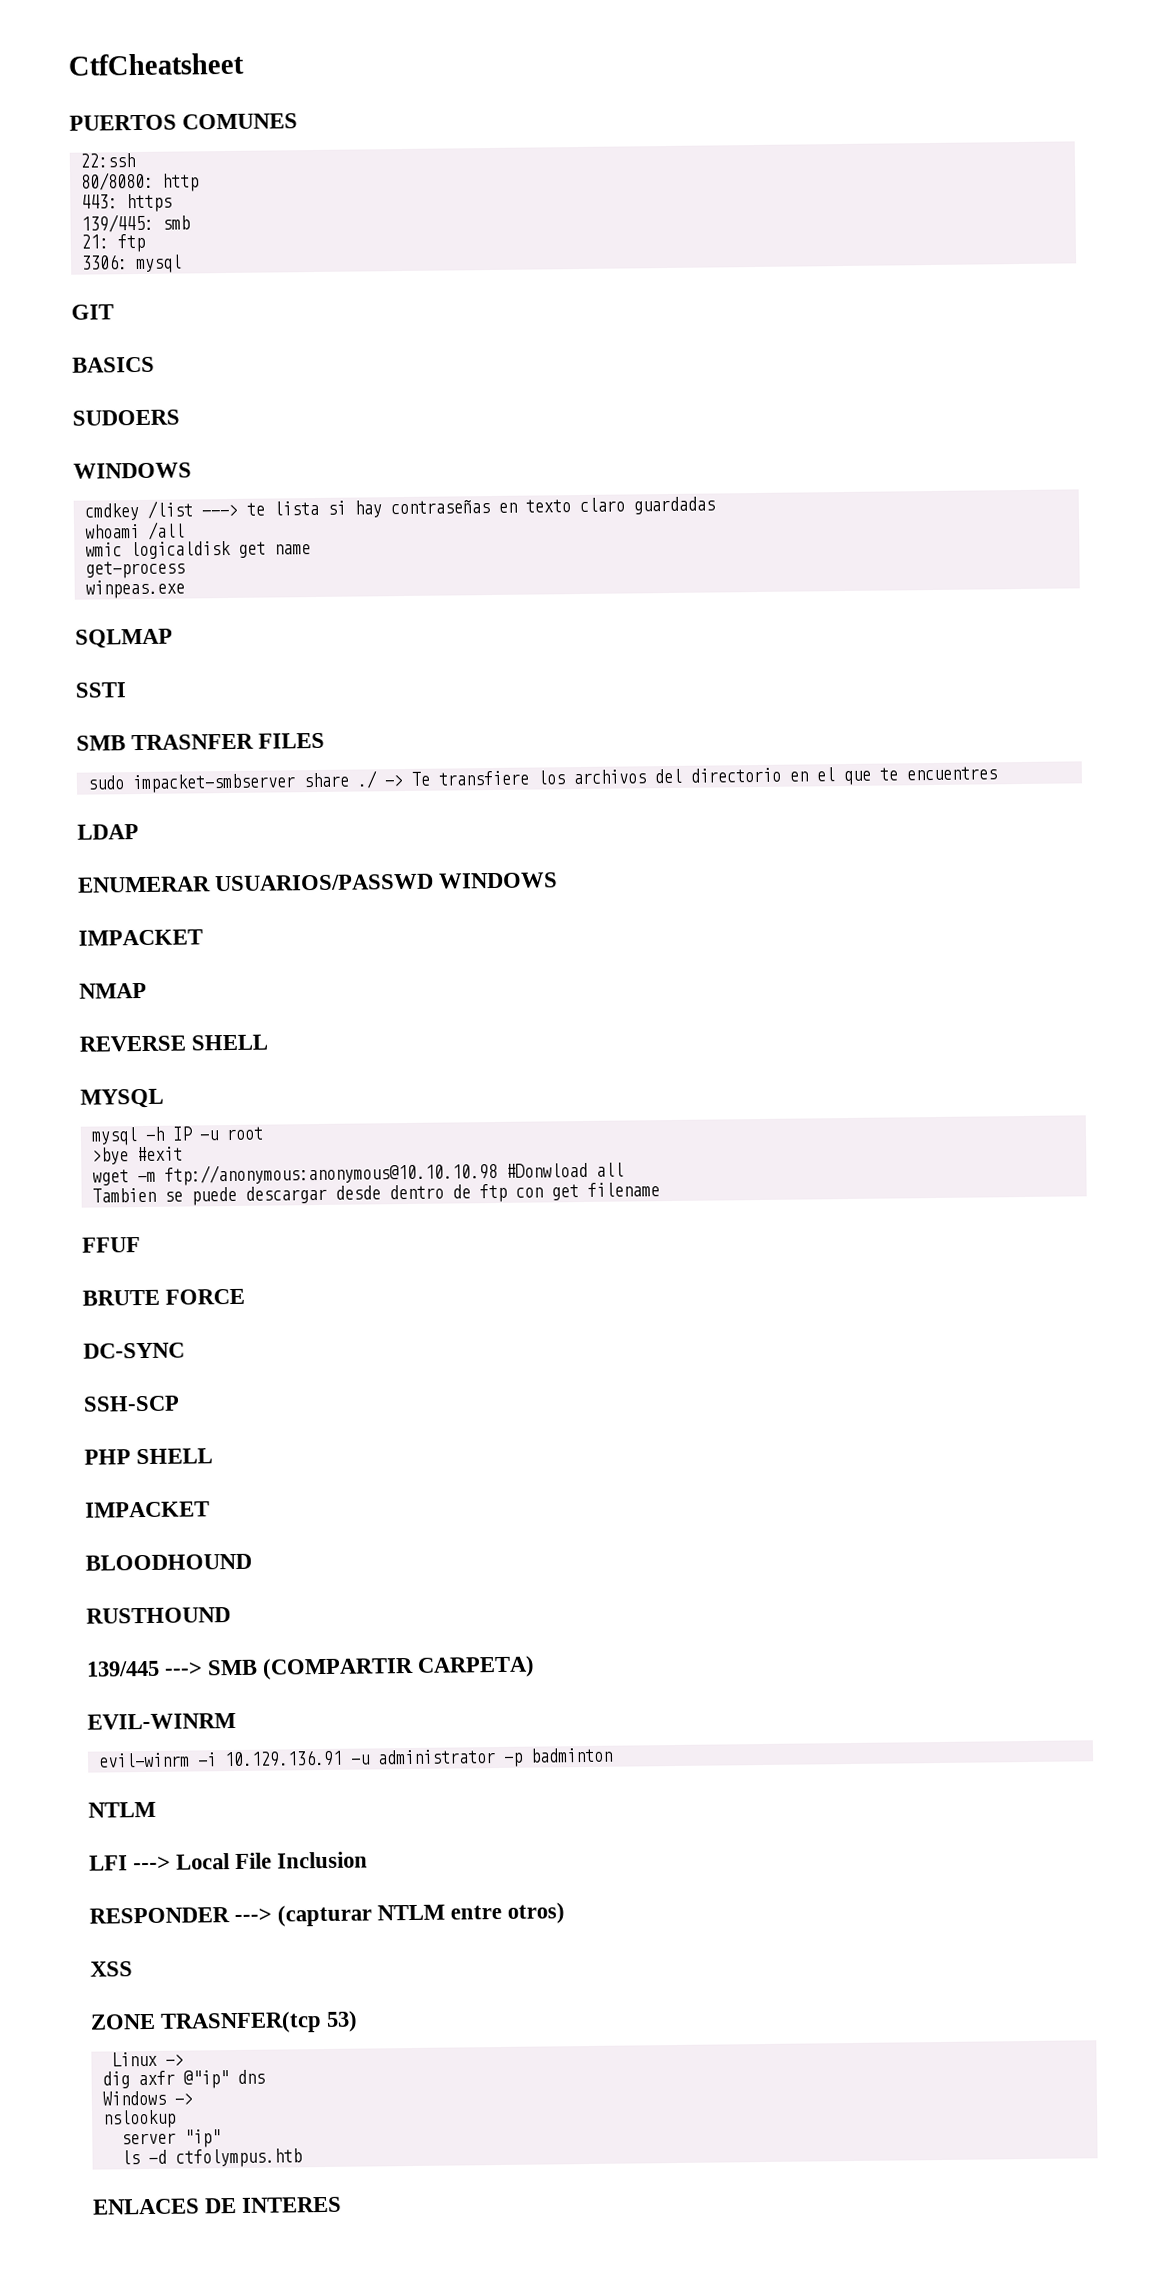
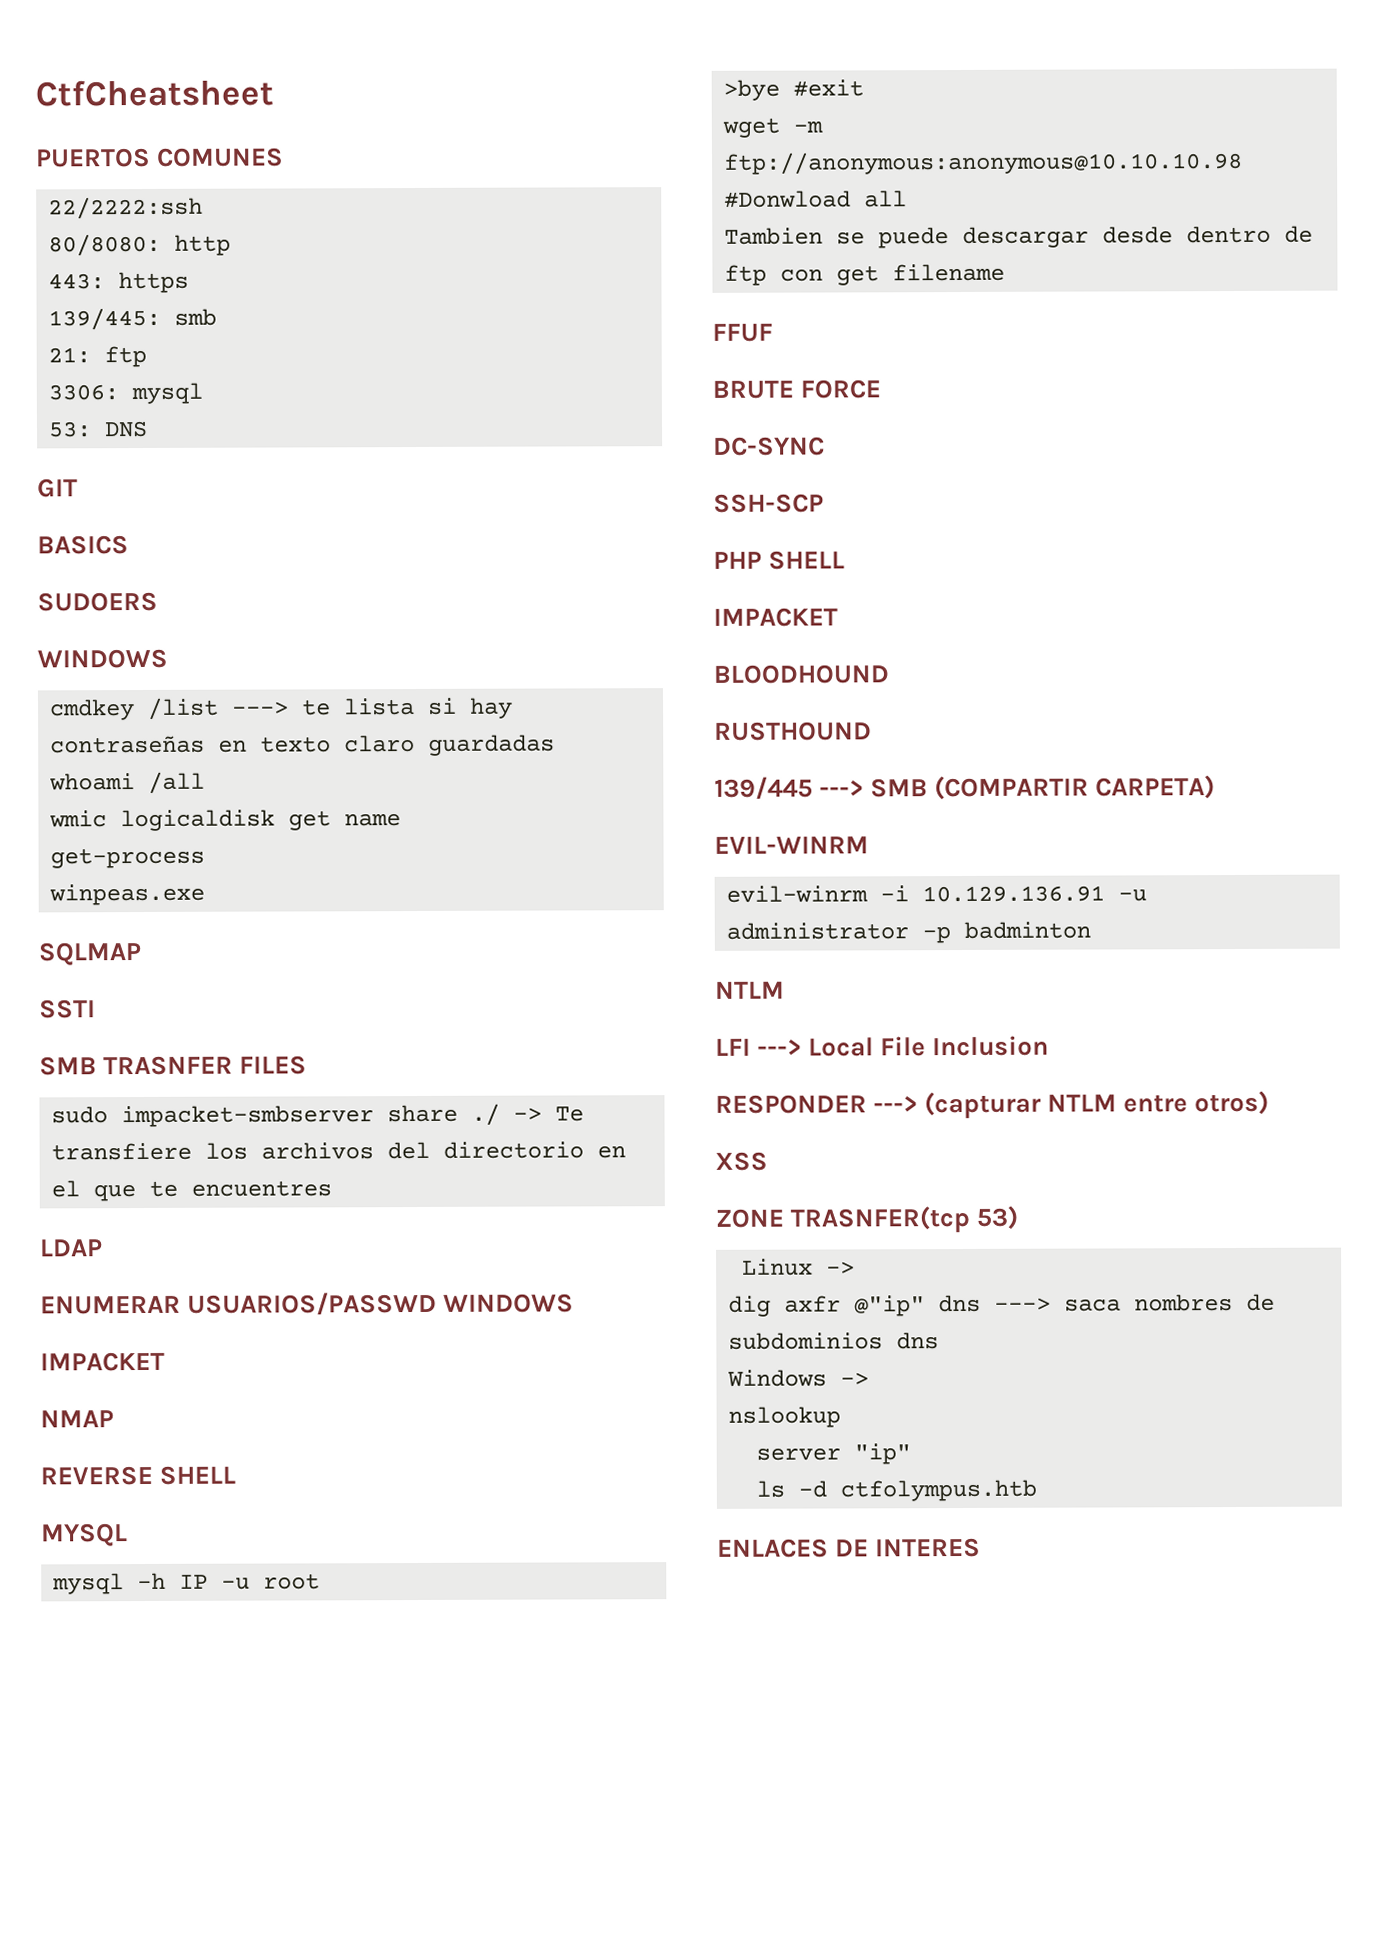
[80,153,136,168] 22:ssh -> [47,196,203,220] 22/2222:ssh
(183, 264) none -> [47,420,148,438] // 53: DNS
(266, 2076) none -> [993,1293,1275,1312] [727,1332,939,1350] ---> saca nombres de subdominios dns

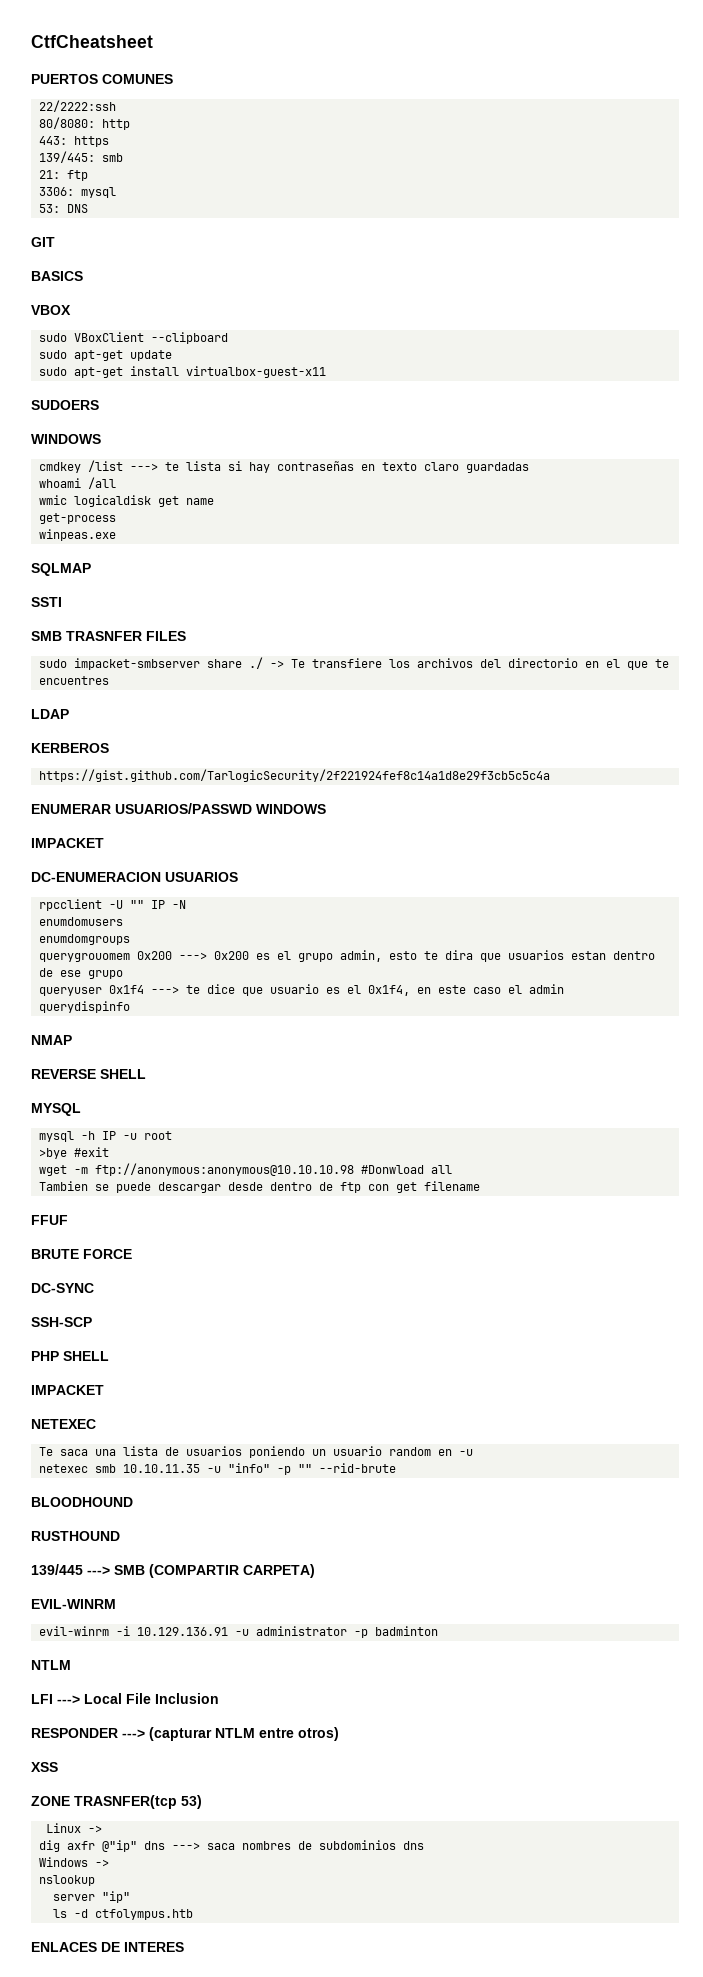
(129, 545) none -> [31,305,71,315] [38,332,228,344] [38,350,172,361] [38,366,326,378] // VBOX // sudo VBoxClient --clipboard // sudo apt-get update // sudo apt-get install virtualbox-guest-x11
(103, 1248) none -> [31,743,109,753] [38,769,550,782] // KERBEROS // https://gist.github.com/TarlogicSecurity/2f221924fef8c14a1d8e29f3cb5c5c4a
(165, 1361) none -> [31,872,238,882] [38,899,186,911] [38,917,123,926] [38,934,130,945] [38,950,655,962] [38,968,123,979] [38,984,564,996] [38,1001,130,1013] // DC-ENUMERACION USUARIOS // rpcclient -U "" IP -N // enumdomusers // enumdomgroups // querygrouomem 0x200 ---> 0x200 es el grupo admin, esto te dira que usuarios estan dentro de ese grupo // queryuser 0x1f4 ---> te dice que usuario es el 0x1f4, en este caso el admin // querydispinfo
(838, 617) none -> [31,1419,96,1429] [38,1446,473,1458] [38,1463,396,1475] // NETEXEC // Te saca una lista de usuarios poniendo un usuario random en -u // netexec smb 10.10.11.35 -u "info" -p "" --rid-brute

